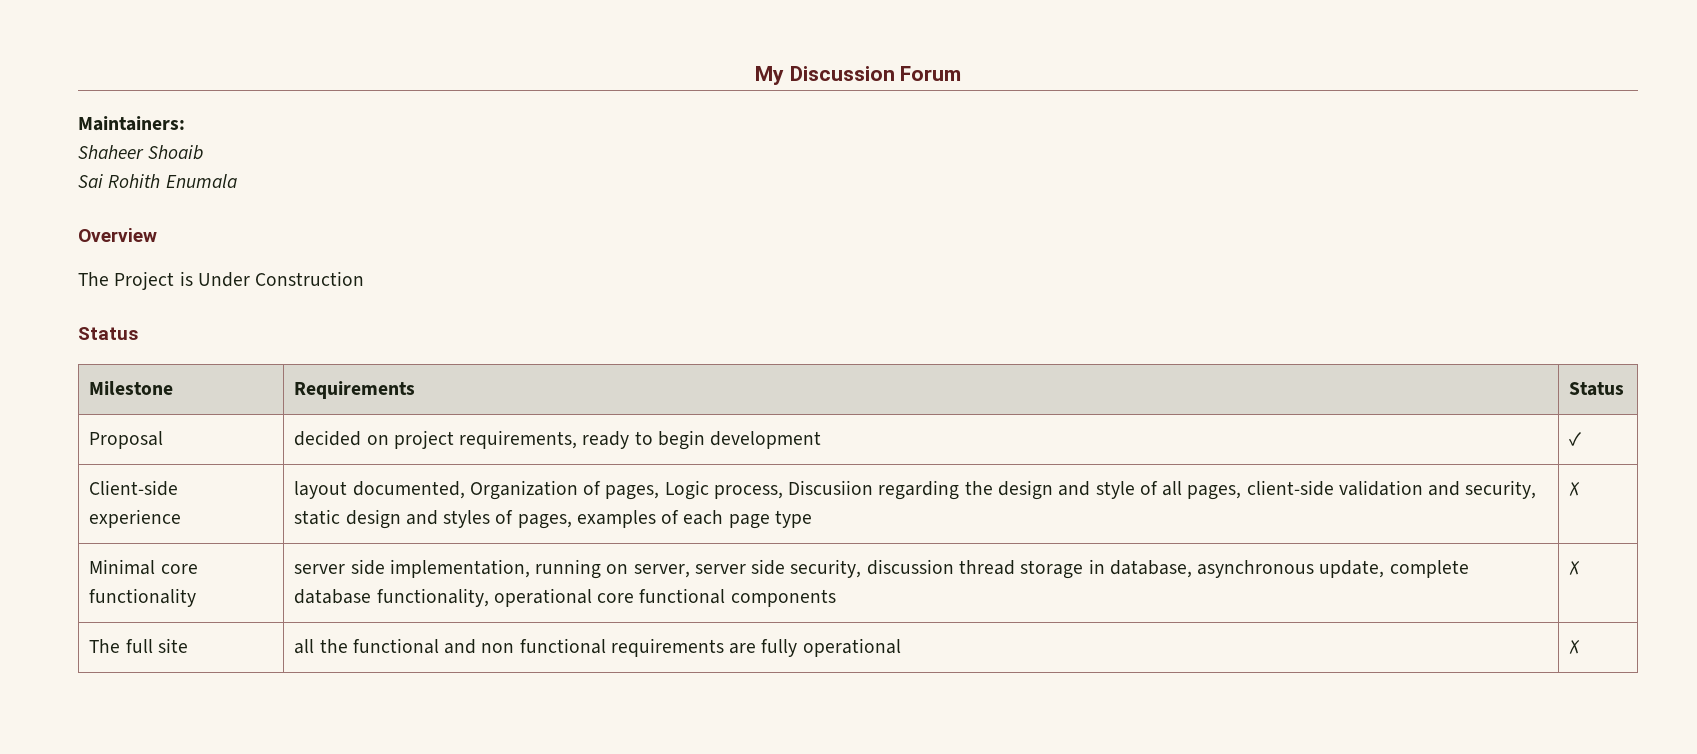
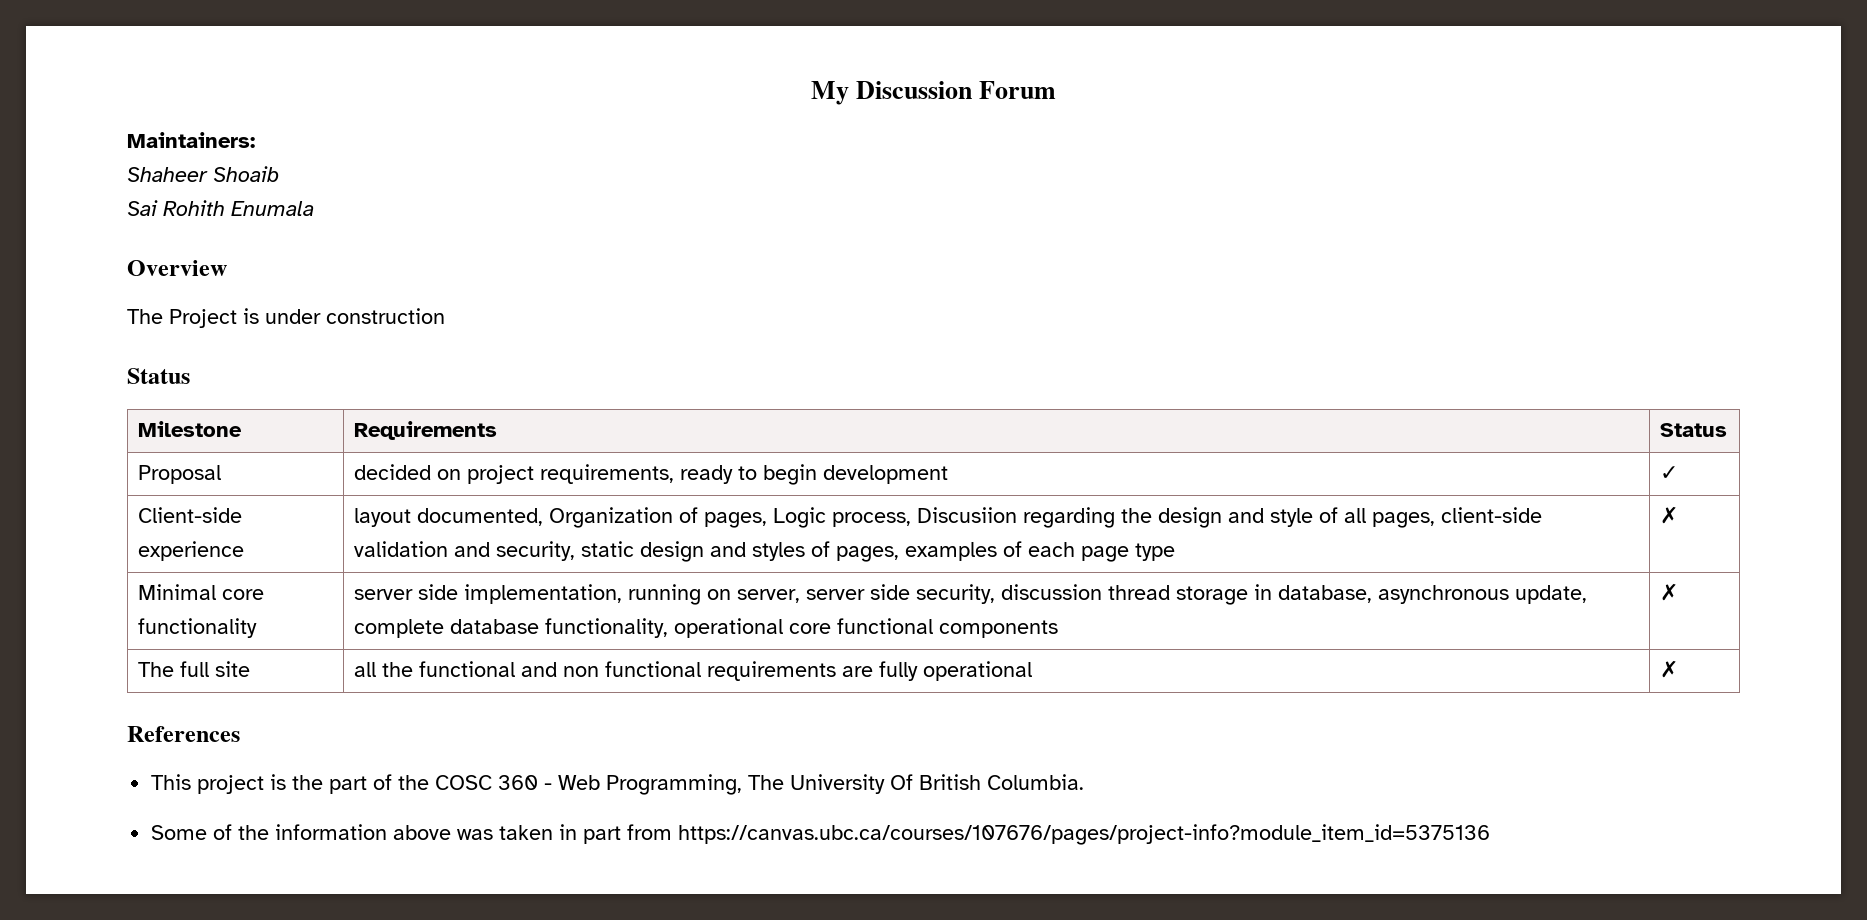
[197,271,365,287] Under Construction -> [265,308,445,324] under construction
(1581, 647) none -> [127,726,240,742] [151,774,1085,795] [151,824,1491,845] // References // This project is the part of the COSC 360 - Web Programming, The University Of British Columbia. // Some of the information above was taken in part from https://canvas.ubc.ca/courses/107676/pages/project-info?module_item_id=5375136

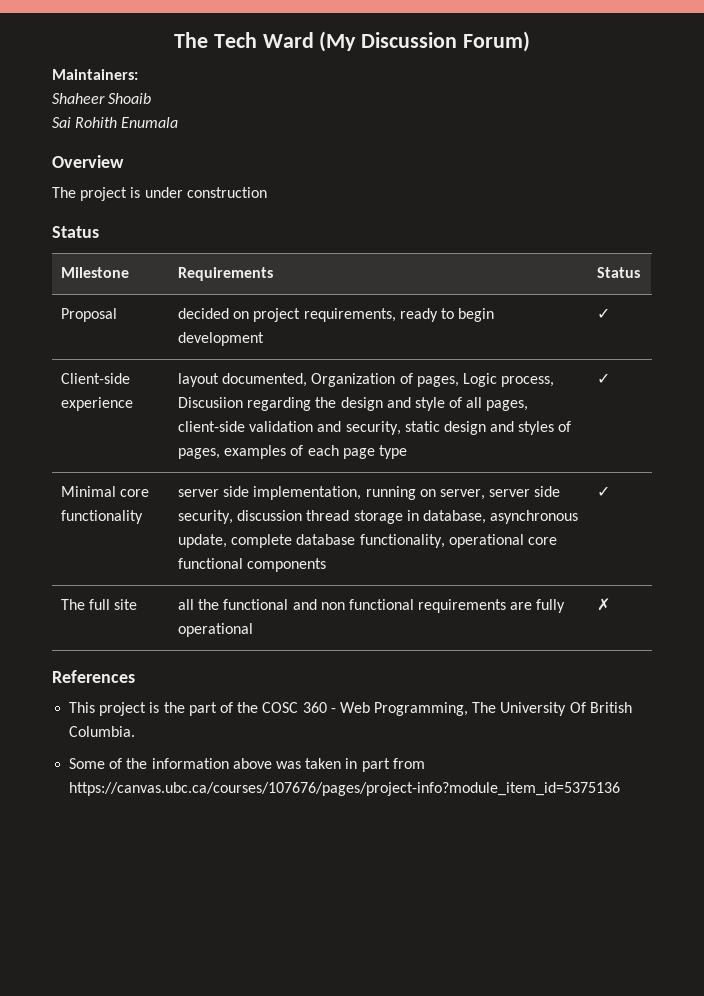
[810,81,1057,105] My Discussion Forum -> [173,31,531,52] The Tech Ward (My Discussion Forum)
[169,309,237,328] Project -> [80,187,128,201] project
[1659,506,1678,524] ✗ -> [597,373,611,384] ✓
[1659,583,1678,601] ✗ -> [597,486,611,497] ✓

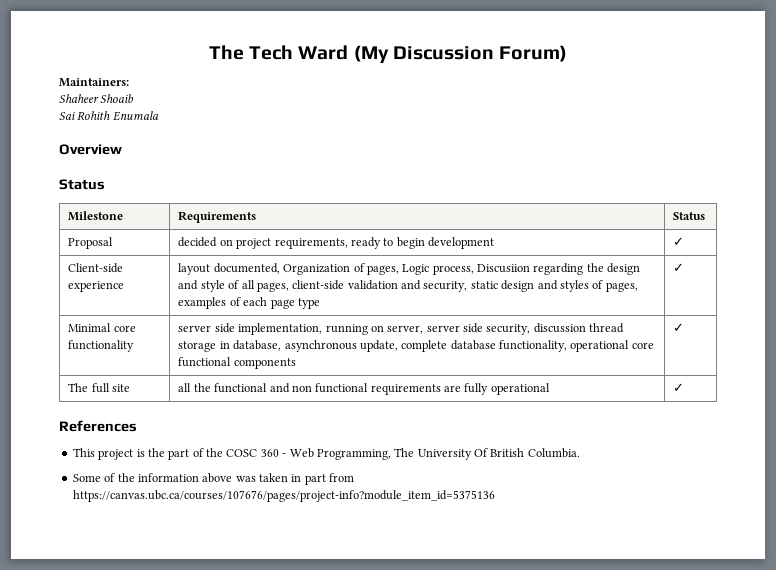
[52,187,267,201] // The project is under construction -> (122, 149) none
[597,598,611,611] ✗ -> [673,383,685,392] ✓

